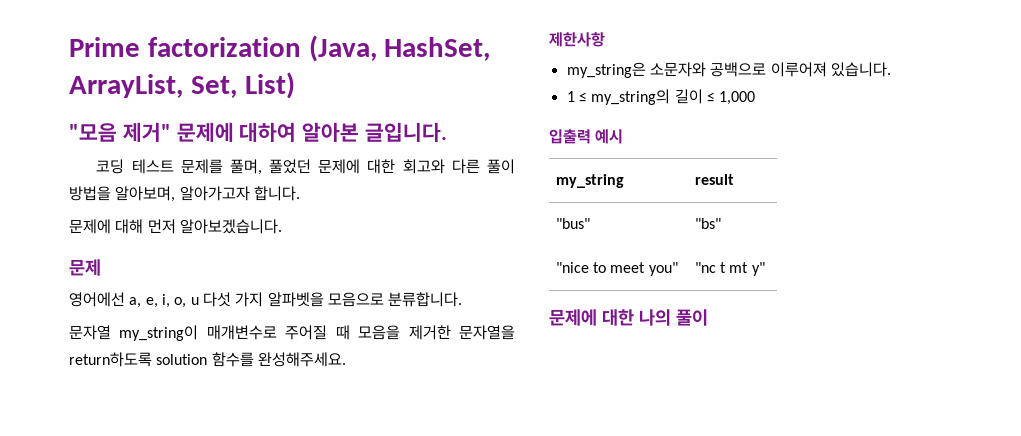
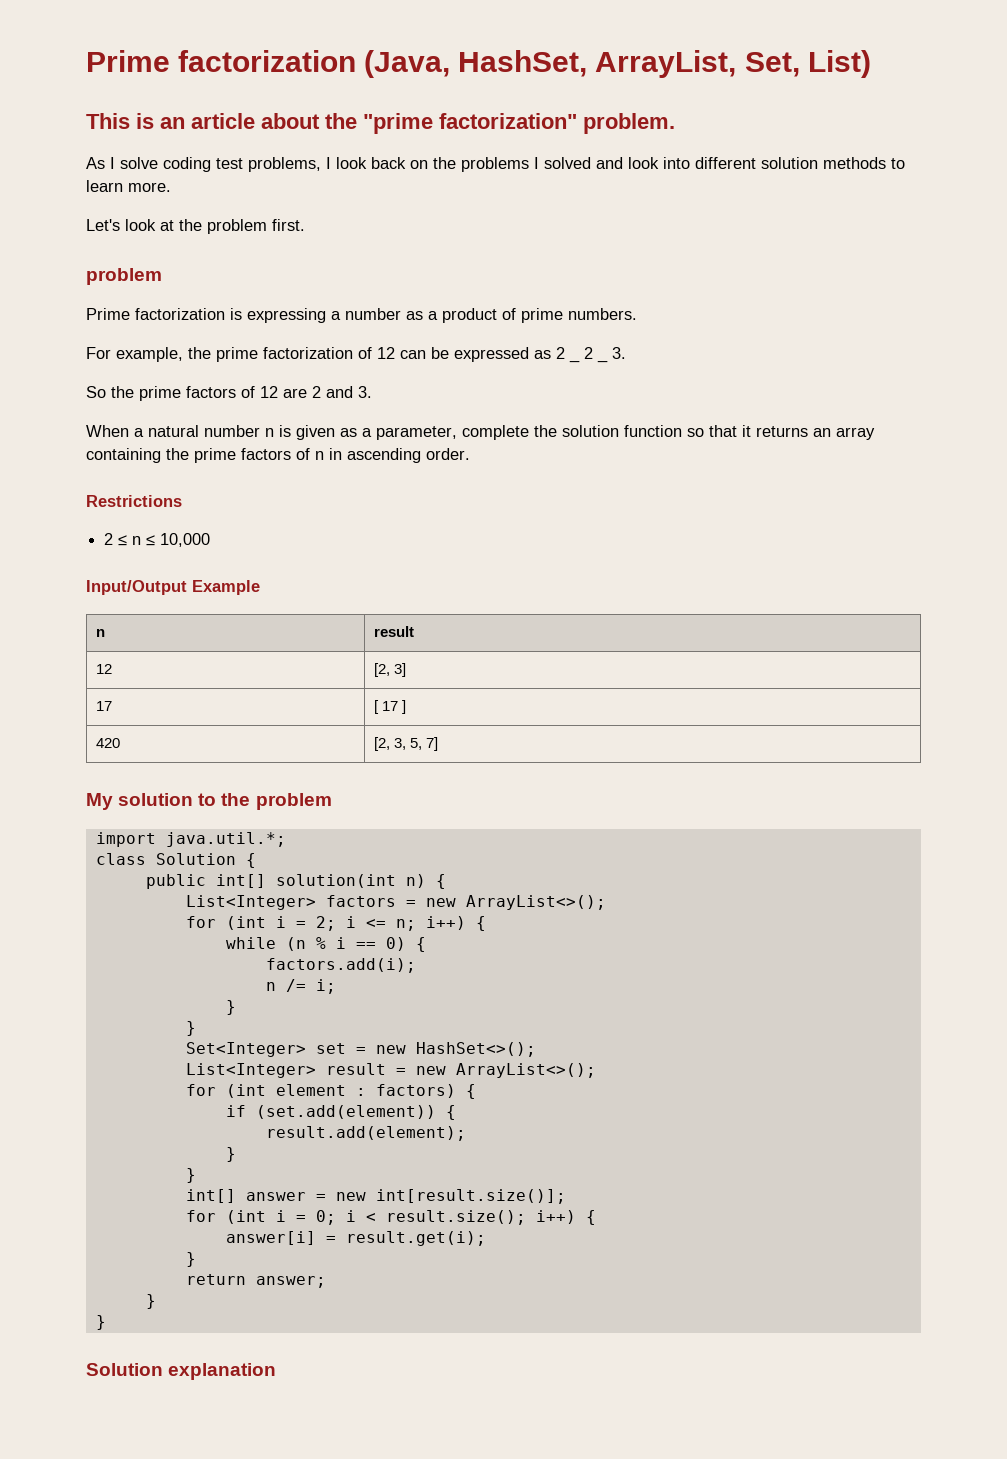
[69,122,448,142] [96,159,516,175] [69,186,300,202] [69,219,282,234] [69,259,101,276] [69,292,463,308] [69,325,515,341] [69,352,346,367] [549,32,605,47] [566,62,891,78] [566,89,756,105] [549,129,624,144] [555,174,624,188] [694,174,734,185] [555,218,590,229] [694,218,721,229] [555,262,678,276] [694,262,765,276] [549,309,708,326] "모음 제거" 문제에 대하여 알아본 글입니다. // 코딩 테스트 문제를 풀며, 풀었던 문제에 대한 회고와 다른 풀이 방법을 알아보며, 알아가고자 합니다. // 문제에 대해 먼저 알아보겠습니다. // 문제 // 영어에선 a, e, i, o, u 다섯 가지 알파벳을 모음으로 분류합니다. // 문자열 my_string이 매개변수로 주어질 때 모음을 제거한 문자열을 return하도록 solution 함수를 완성해주세요. // 제한사항 // my_string은 소문자와 공백으로 이루어져 있습니다. // 1 ≤ my_string의 길이 ≤ 1,000 // 입출력 예시 // my_string | result // "bus" | "bs" // "nice to meet you" | "nc t mt y" // 문제에 대한 나의 풀이 -> [86,113,675,134] [86,157,905,172] [86,180,171,192] [86,219,305,234] [86,268,162,285] [86,308,637,323] [86,347,565,362] [569,359,580,363] [584,347,593,359] [597,359,608,363] [612,347,626,359] [86,386,372,401] [86,425,875,440] [86,448,470,463] [86,495,182,507] [104,533,211,547] [86,580,260,595] [95,629,105,637] [373,626,414,637] [95,664,112,674] [373,663,406,677] [95,701,112,711] [373,700,406,714] [95,738,120,748] [373,737,438,751] [86,793,332,810] [95,832,286,847] [95,853,256,868] [145,874,446,889] [185,895,606,910] [185,916,486,931] [225,937,426,952] [265,958,416,973] [265,979,336,994] [225,1000,236,1015] [185,1021,196,1036] [185,1042,536,1057] [185,1063,596,1078] [185,1084,476,1099] [225,1105,456,1120] [265,1126,466,1141] [225,1147,236,1162] [185,1168,196,1183] [185,1189,566,1204] [185,1210,596,1225] [225,1231,486,1246] [185,1252,196,1267] [185,1274,326,1288] [145,1294,156,1309] [95,1315,106,1330] [86,1363,277,1380] This is an article about the "prime factorization" problem. // As I solve coding test problems, I look back on the problems I solved and look into different solution methods to learn more. // Let's look at the problem first. // problem // Prime factorization is expressing a number as a product of prime numbers. // For example, the prime factorization of 12 can be expressed as 2 _ 2 _ 3. // So the prime factors of 12 are 2 and 3. // When a natural number n is given as a parameter, complete the solution function so that it returns an array containing the prime factors of n in ascending order. // Restrictions // 2 ≤ n ≤ 10,000 // Input/Output Example // n | result // 12 | [2, 3] // 17 | [ 17 ] // 420 | [2, 3, 5, 7] // My solution to the problem // import java.util.*; // class Solution { // public int[] solution(int n) { // List<Integer> factors = new ArrayList<>(); // for (int i = 2; i <= n; i++) { // while (n % i == 0) { // factors.add(i); // n /= i; // } // } // Set<Integer> set = new HashSet<>(); // List<Integer> result = new ArrayList<>(); // for (int element : factors) { // if (set.add(element)) { // result.add(element); // } // } // int[] answer = new int[result.size()]; // for (int i = 0; i < result.size(); i++) { // answer[i] = result.get(i); // } // return answer; // } // } // Solution explanation

